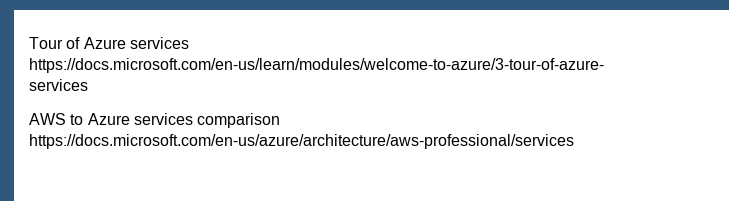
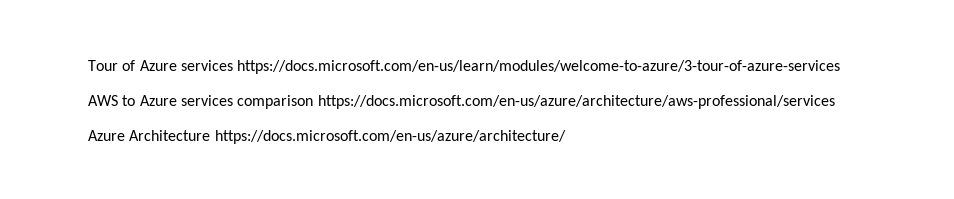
(574, 141) none -> [88,130,566,144] // Azure Architecture https://docs.microsoft.com/en-us/azure/architecture/

